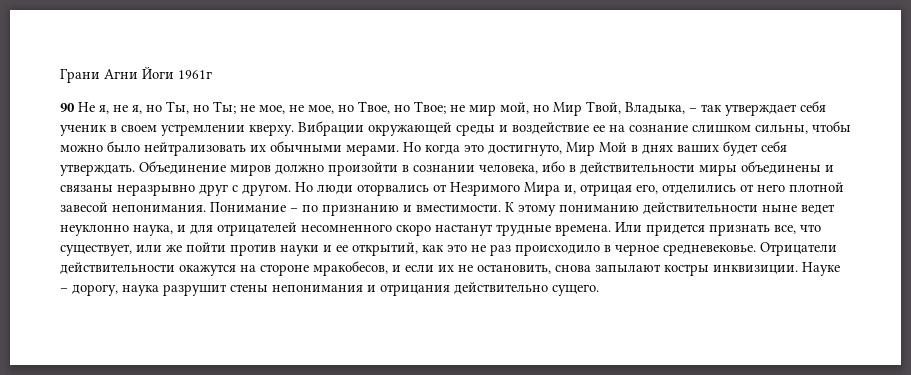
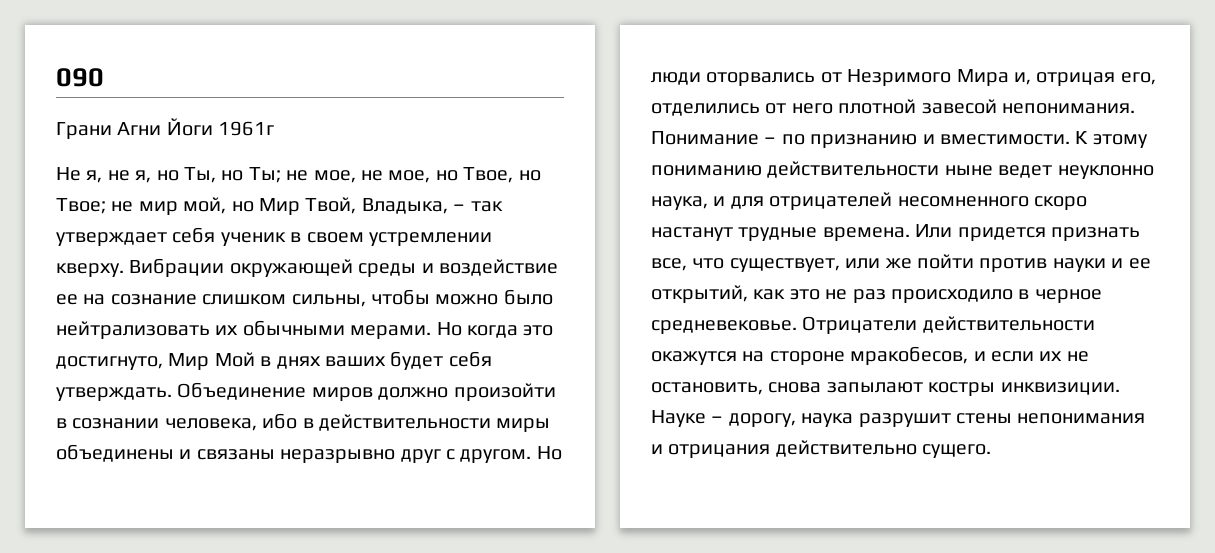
(60, 76) none -> [56,68,104,87] 090 //
[60,103,75,112] 90 -> (275, 128) none

